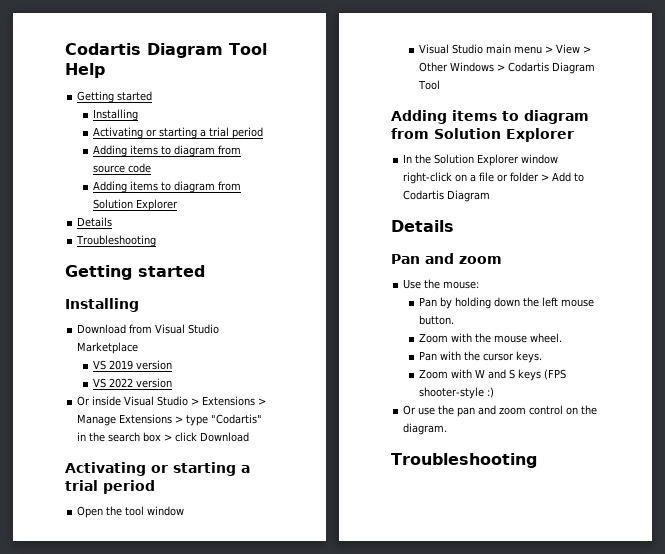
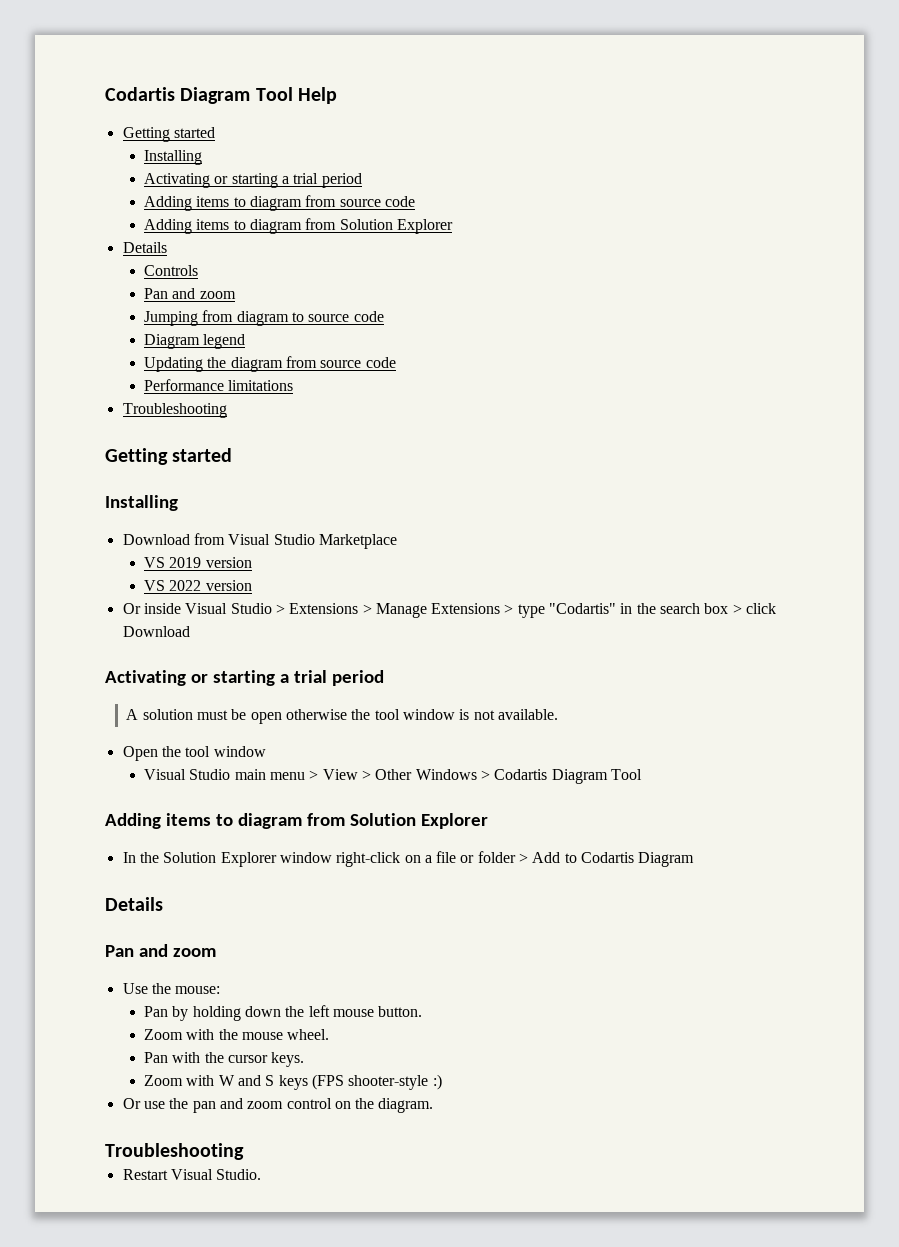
(113, 222) none -> [144,265,199,276] [144,288,236,299] [144,310,384,326] [144,334,246,349] [144,356,396,372] [144,379,294,391] // Controls // Pan and zoom // Jumping from diagram to source code // Diagram legend // Updating the diagram from source code // Performance limitations
(155, 487) none -> [126,709,558,724] // A solution must be open otherwise the tool window is not available.
(537, 460) none -> [122,1169,262,1180] // Restart Visual Studio.

